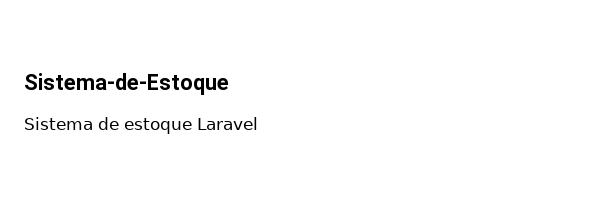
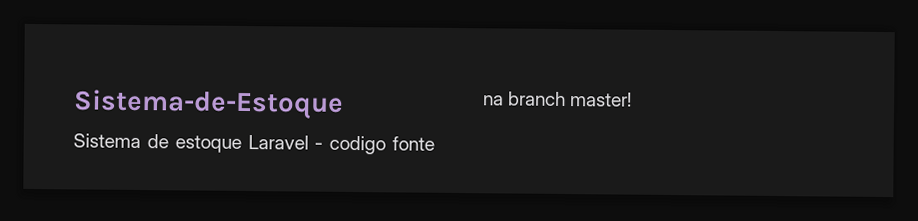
(258, 123) none -> [314,135,435,155] [483,91,633,107] - codigo fonte na branch master!

